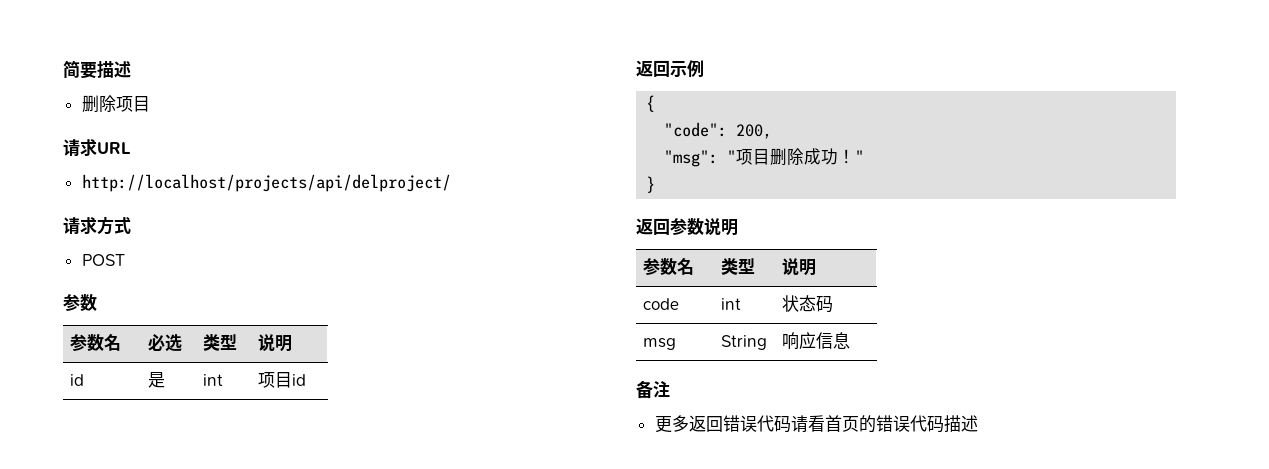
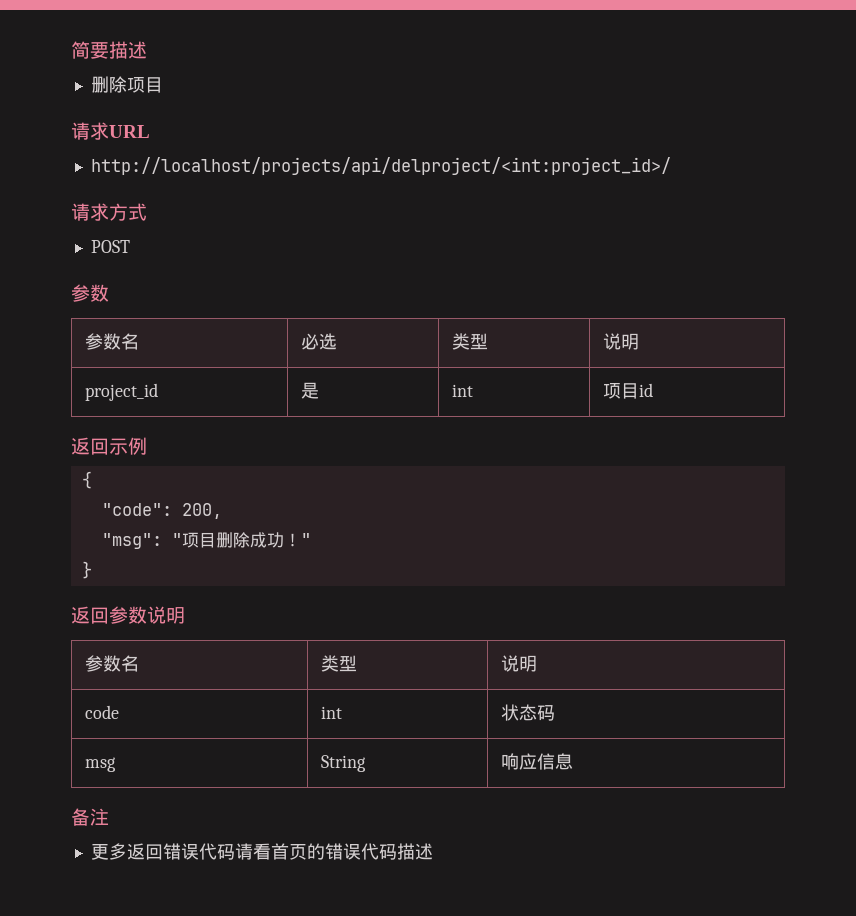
[81,174,451,192] http://localhost/projects/api/delproject/ -> [90,157,671,175] http://localhost/projects/api/delproject/<int:project_id>/
[70,374,85,386] id -> [85,383,159,401] project_id

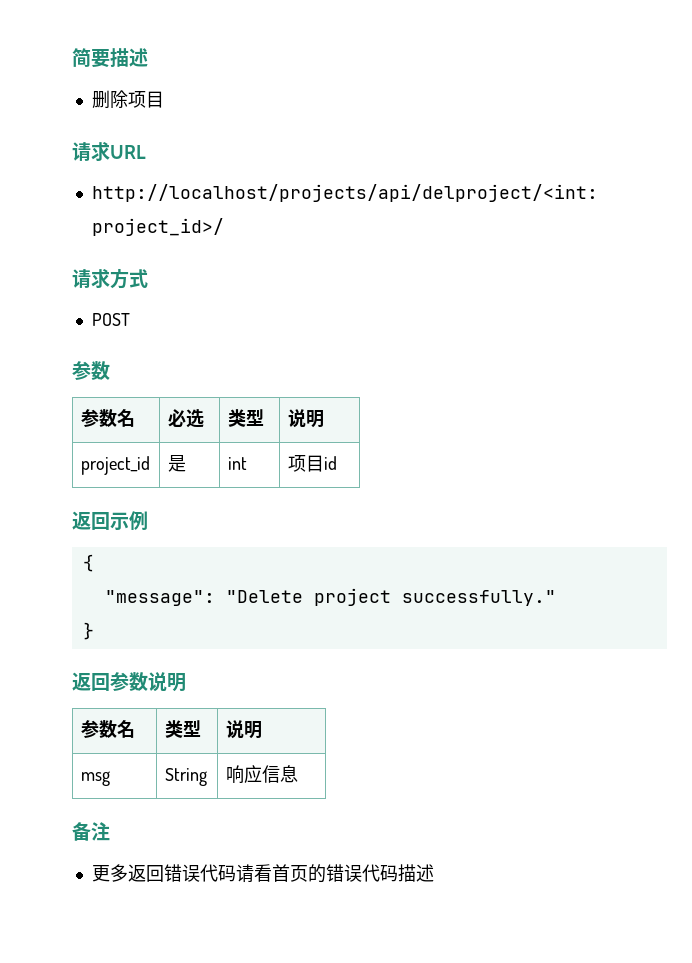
[101,503,222,519] [101,532,311,549] "code": 200, // "msg": "项目删除成功！" -> [104,588,556,606] "message": "Delete project successfully."
[85,705,120,719] [321,706,343,719] [501,704,556,721] // code | int | 状态码 -> (262, 730) none

